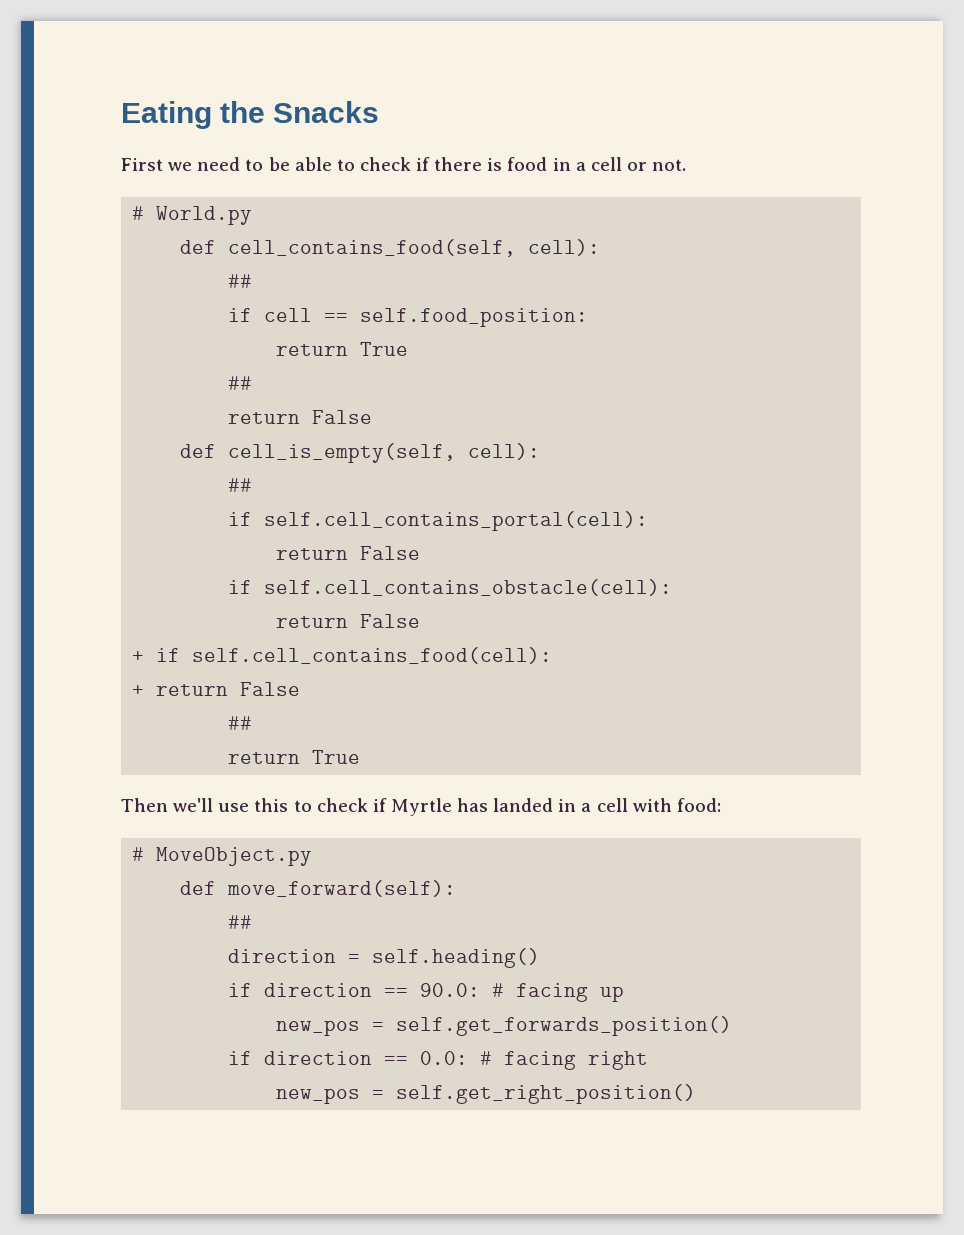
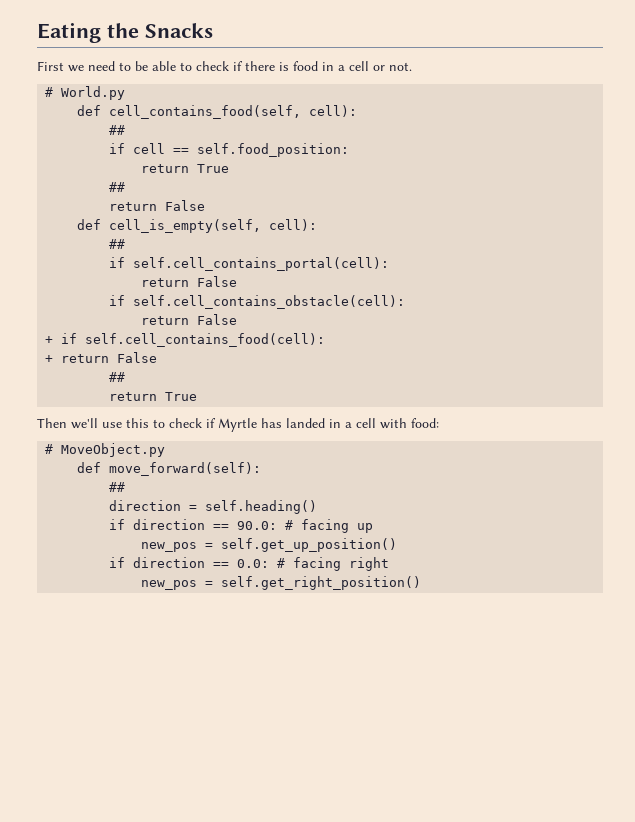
[396,1016,733,1036] self.get_forwards_position() -> [221,538,398,552] self.get_up_position()

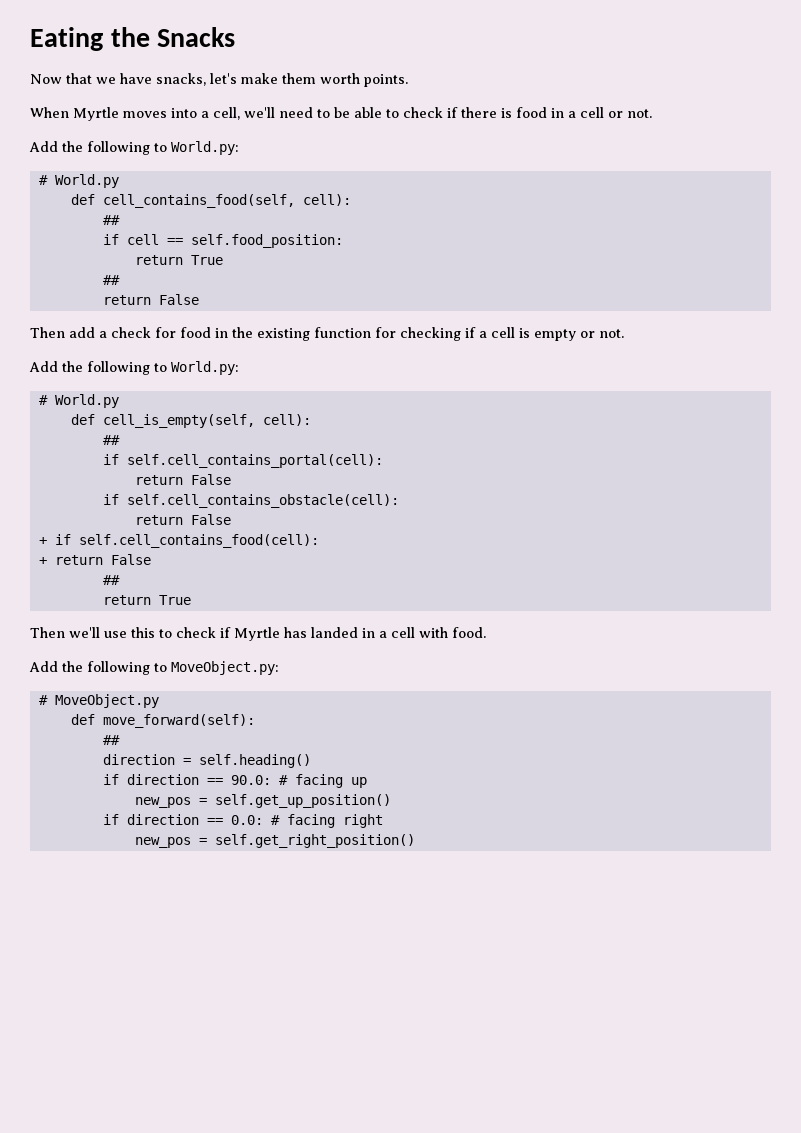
[37,61,84,72] First we -> [30,73,408,87] [30,107,275,121] Now that we have snacks, let's make them worth points. // When Myrtle moves into a cell, we'll
(412, 66) none -> [29,141,239,155] // Add the following to World.py:
(206, 205) none -> [30,327,624,341] [29,361,239,375] [38,394,119,408] // Then add a check for food in the existing function for checking if a cell is empty or not. // Add the following to World.py: // # World.py
[411,418,439,428] food: -> [452,627,486,638] [29,661,279,675] food. // Add the following to MoveObject.py:

